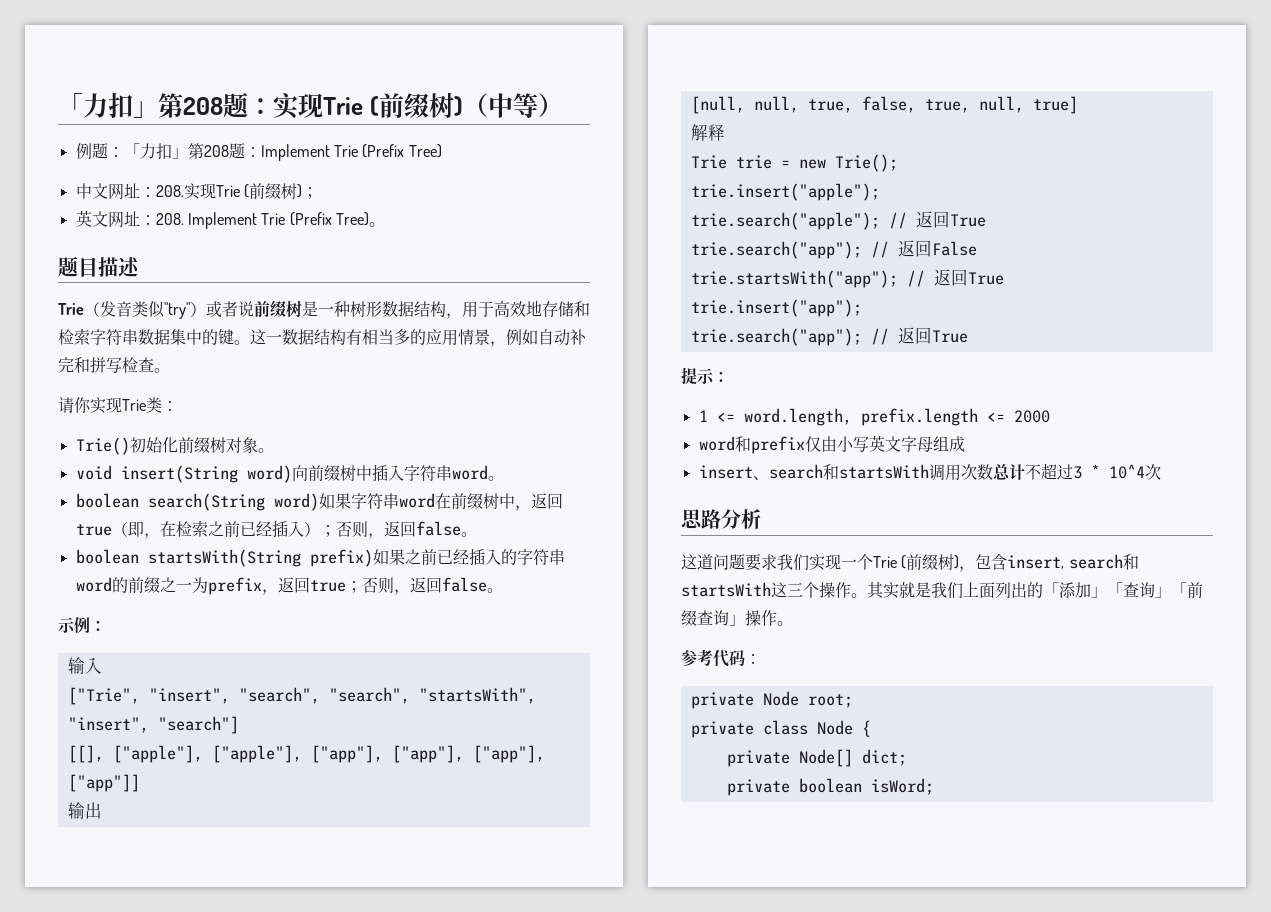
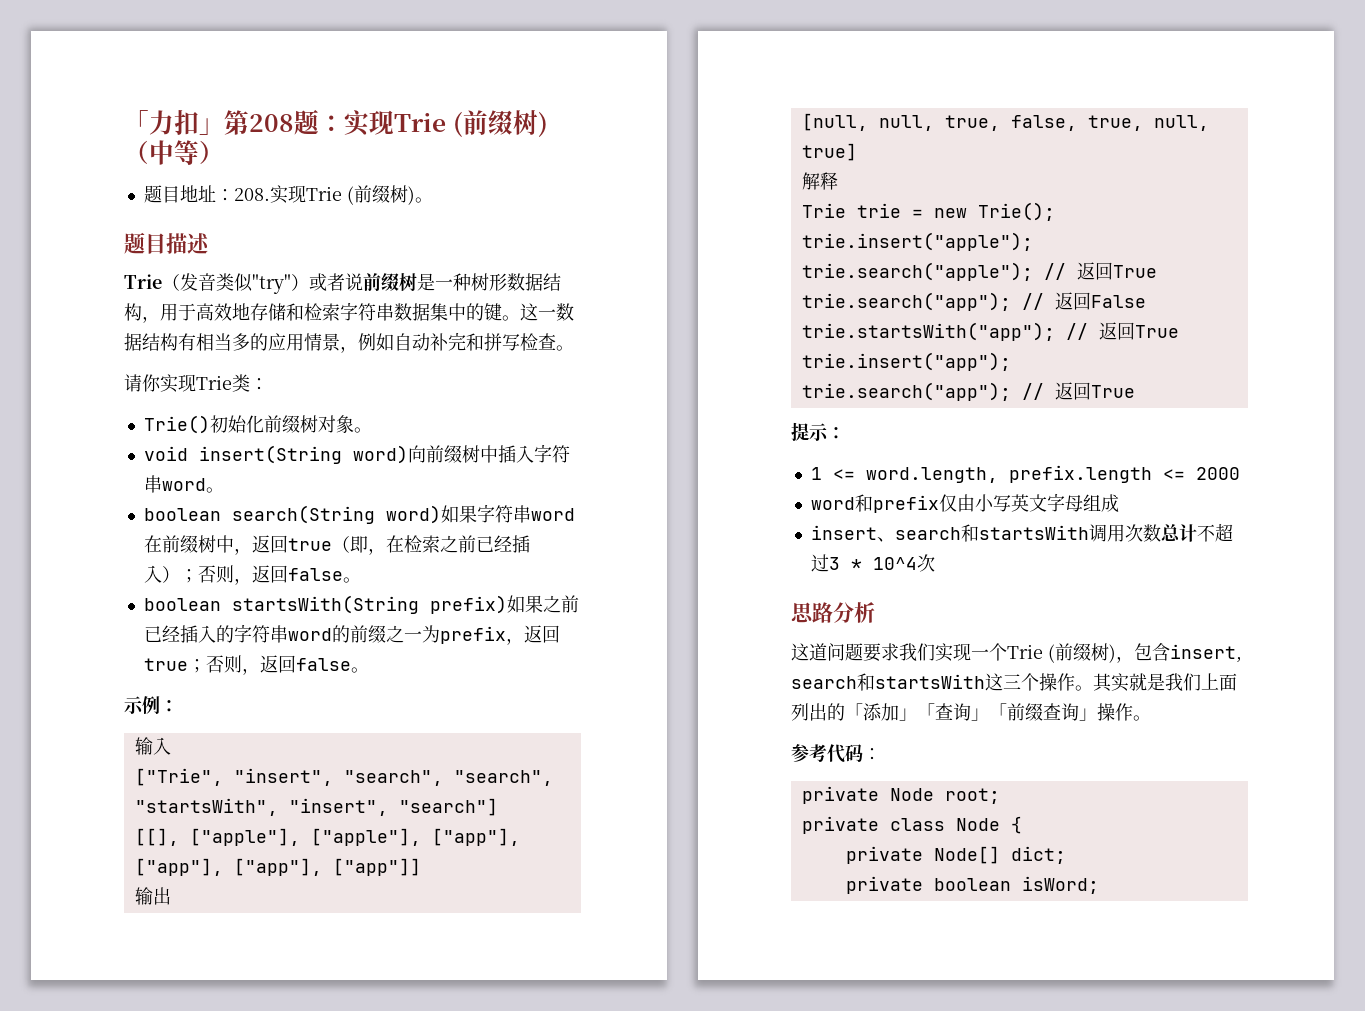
[75,143,442,161] [75,183,124,200] 例题：「力扣」第208题：Implement Trie (Prefix Tree) // 中文网 -> [143,185,198,203] 题目地
[301,187,318,199] [75,210,369,229] ； // 英文网址：208. Implement Trie (Prefix Tree) -> (415, 195) none

